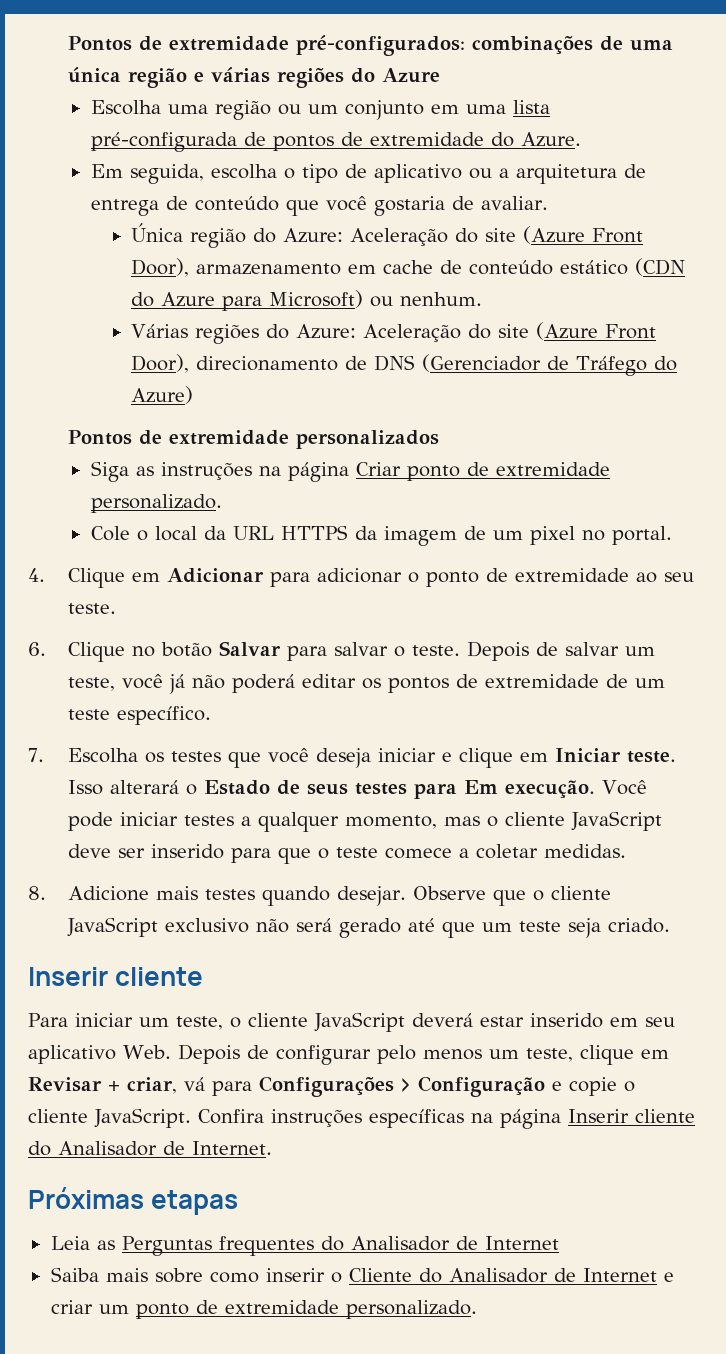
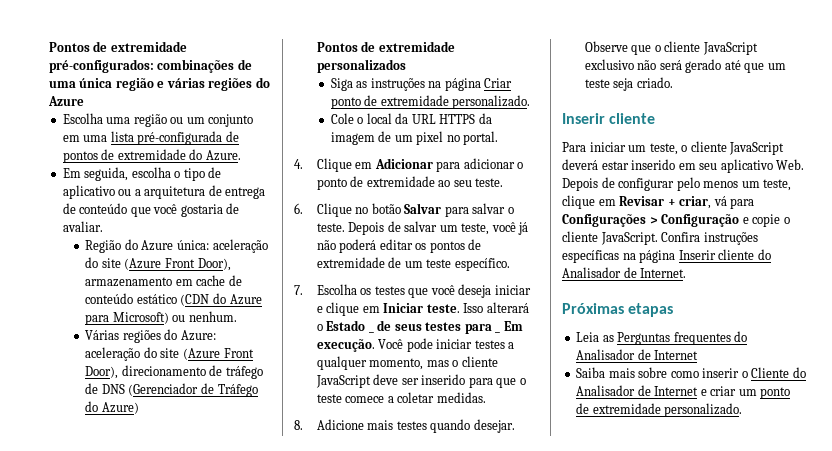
[130,223,448,248] Única região do Azure: Aceleração -> [85,239,268,253] Região do Azure única: aceleração
[362,324,461,342] Aceleração -> [85,347,141,361] aceleração
(367, 363) none -> [225,366,263,379] [85,383,99,394] tráfego de
(271, 787) none -> [368,331,374,333] _
(458, 791) none -> [495,331,501,333] _

